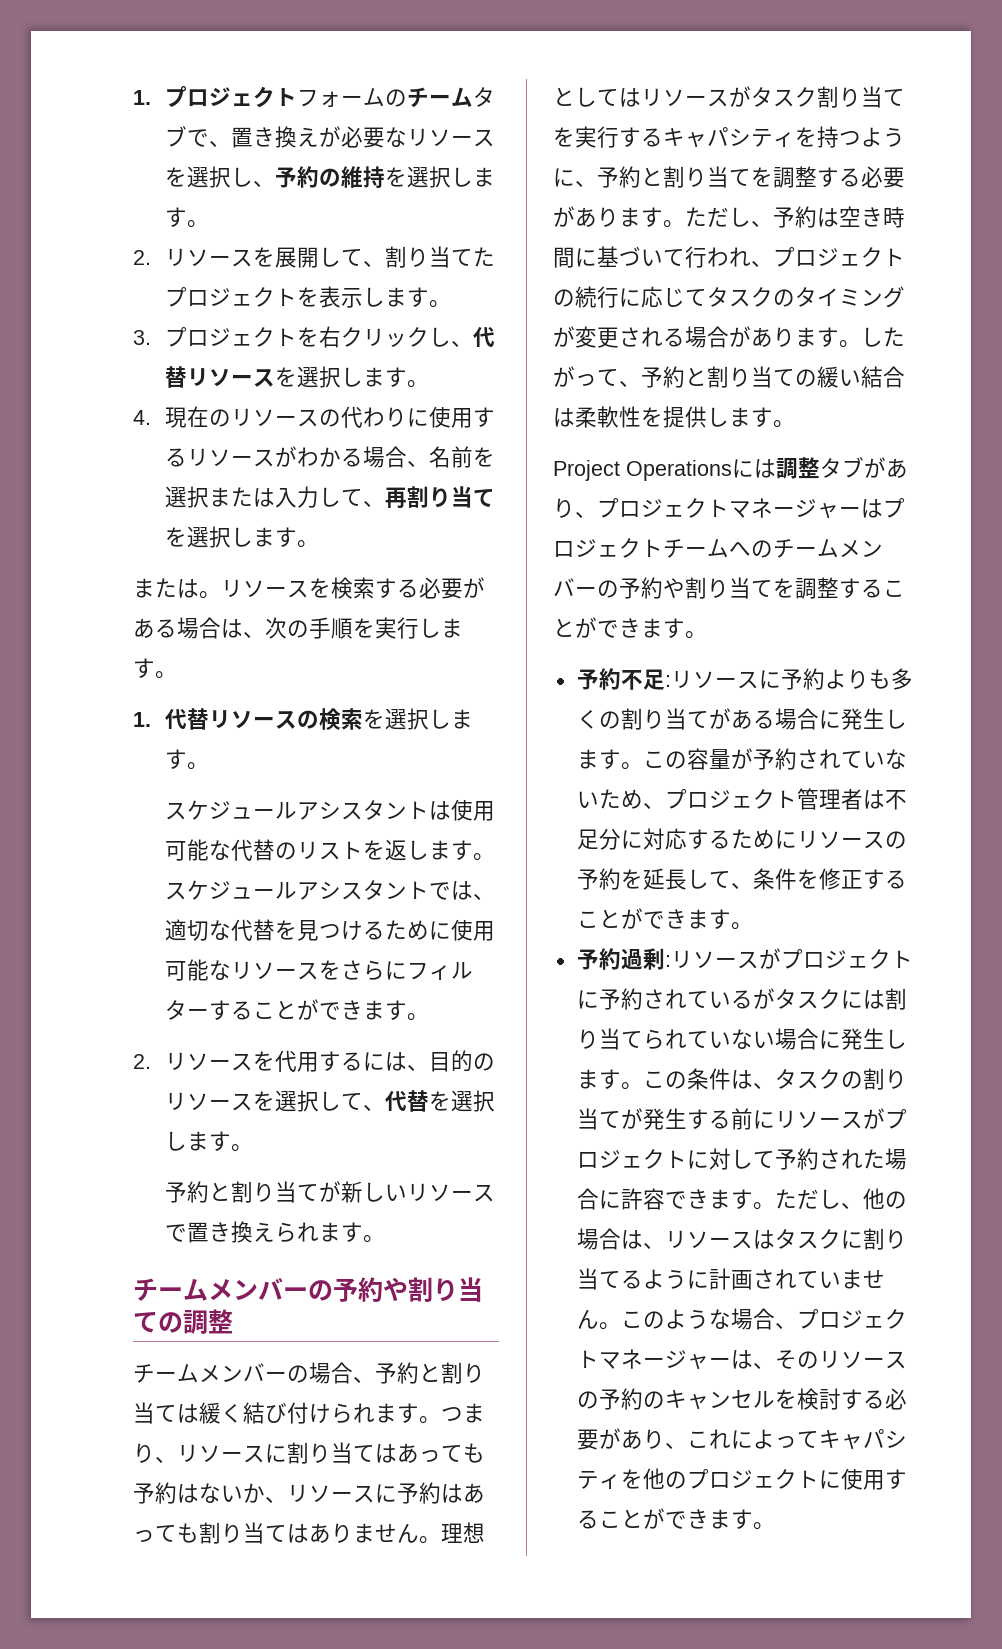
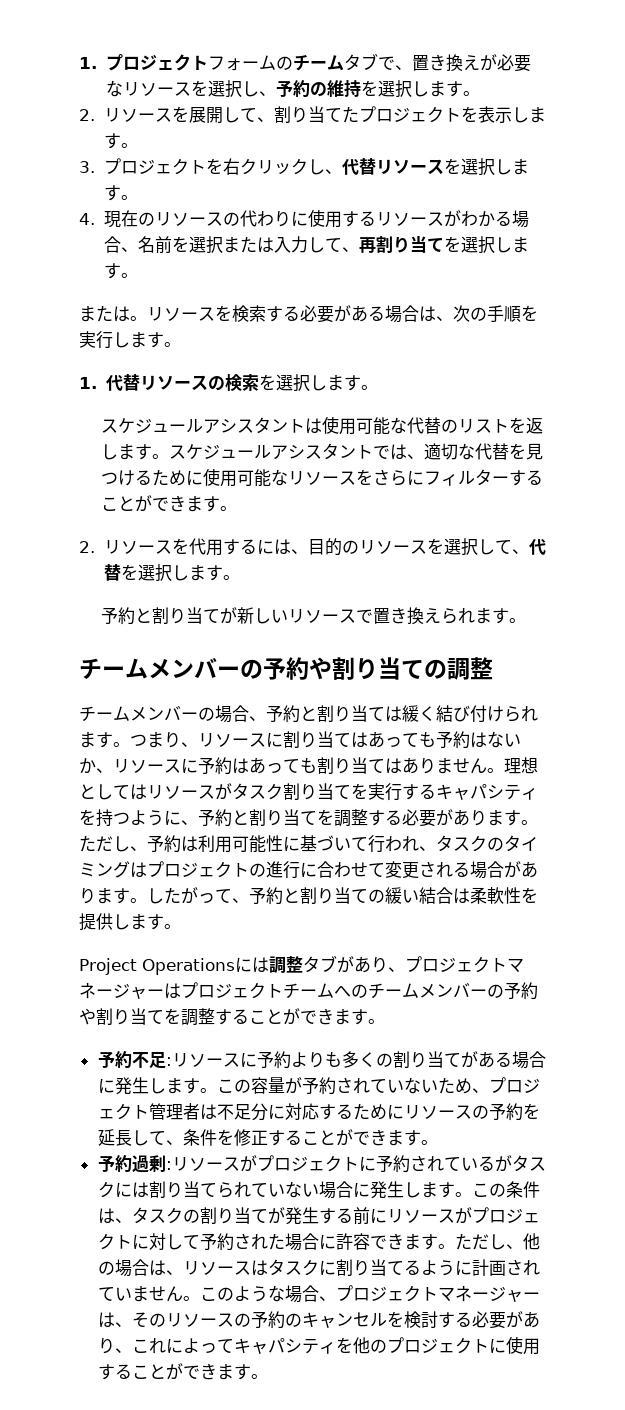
[839,206,905,228] [553,247,575,268] 空き時間 -> [198,835,283,853] 利用可能性
[773,247,905,267] [553,286,707,308] プロジェクトの続行に応じて -> (436, 848) none
[553,326,575,347] が -> [130,861,385,879] はプロジェクトの進行に合わせて

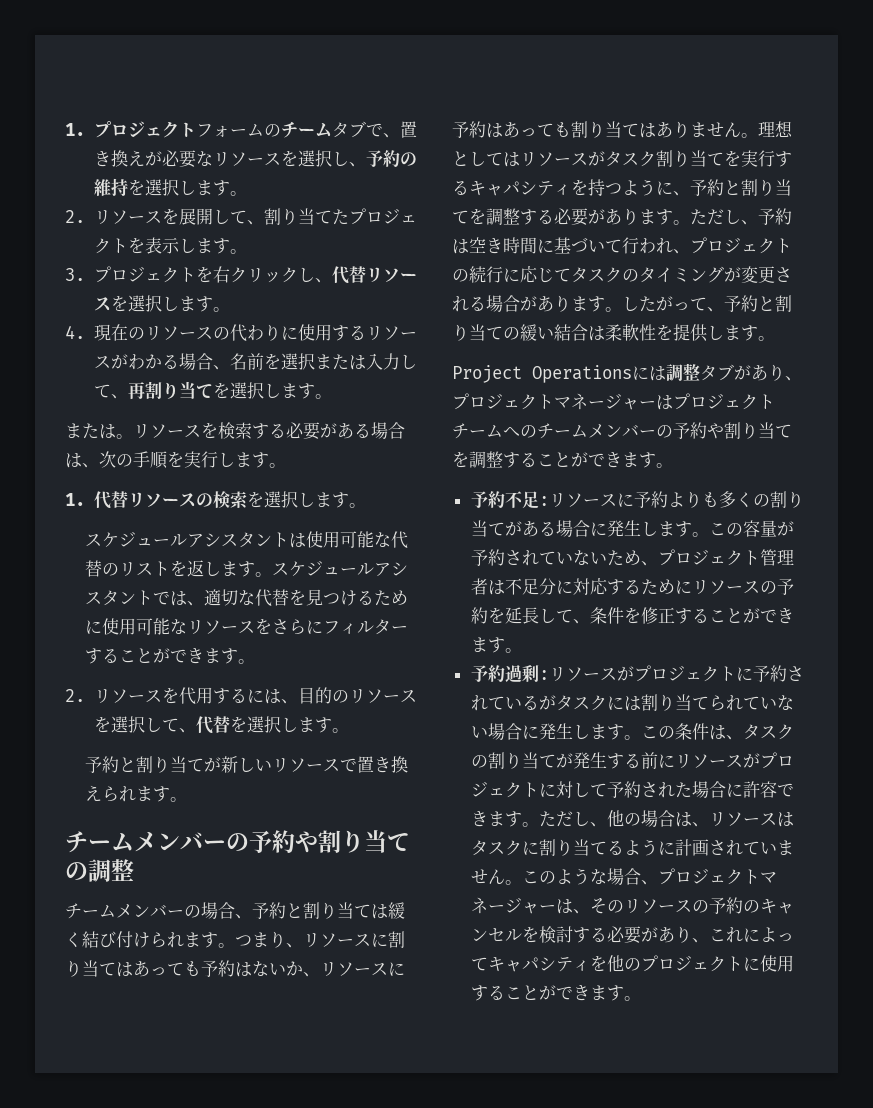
[198,835,283,853] 利用可能性 -> [469,237,537,254] 空き時間
(436, 848) none -> [690,237,792,254] [452,266,571,283] プロジェクトの続行に応じて
[130,861,385,879] はプロジェクトの進行に合わせて -> [724,267,741,282] が

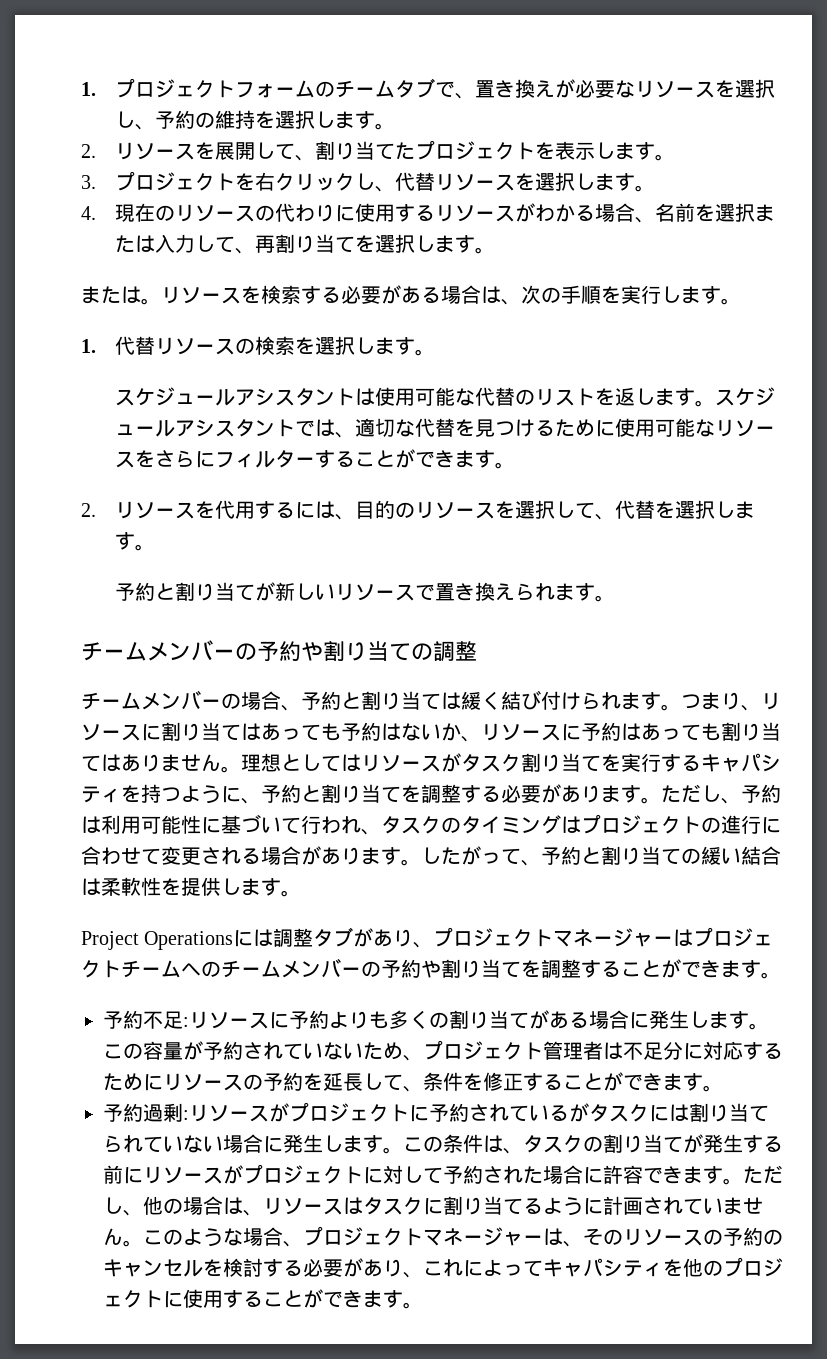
[469,237,537,254] 空き時間 -> [101,815,201,834] 利用可能性
[690,237,792,254] [452,266,571,283] プロジェクトの続行に応じて -> (381, 832) none
[724,267,741,282] が -> [561,814,781,834] [81,846,161,865] はプロジェクトの進行に合わせて

